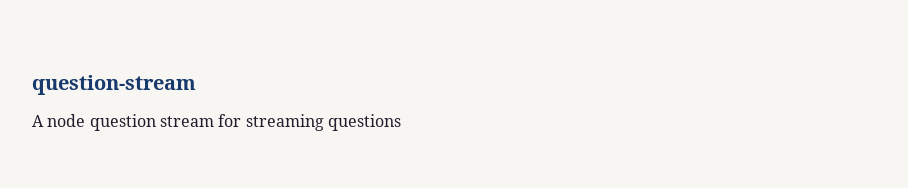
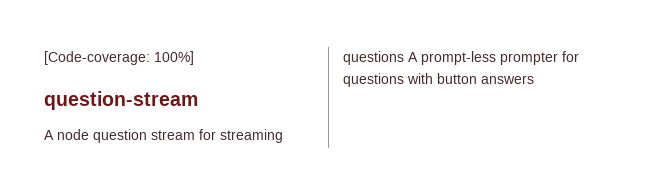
(32, 85) none -> [44,51,194,65] [Code-coverage: 100%] //
(401, 122) none -> [408,51,579,65] [343,73,534,87] A prompt-less prompter for questions with button answers

